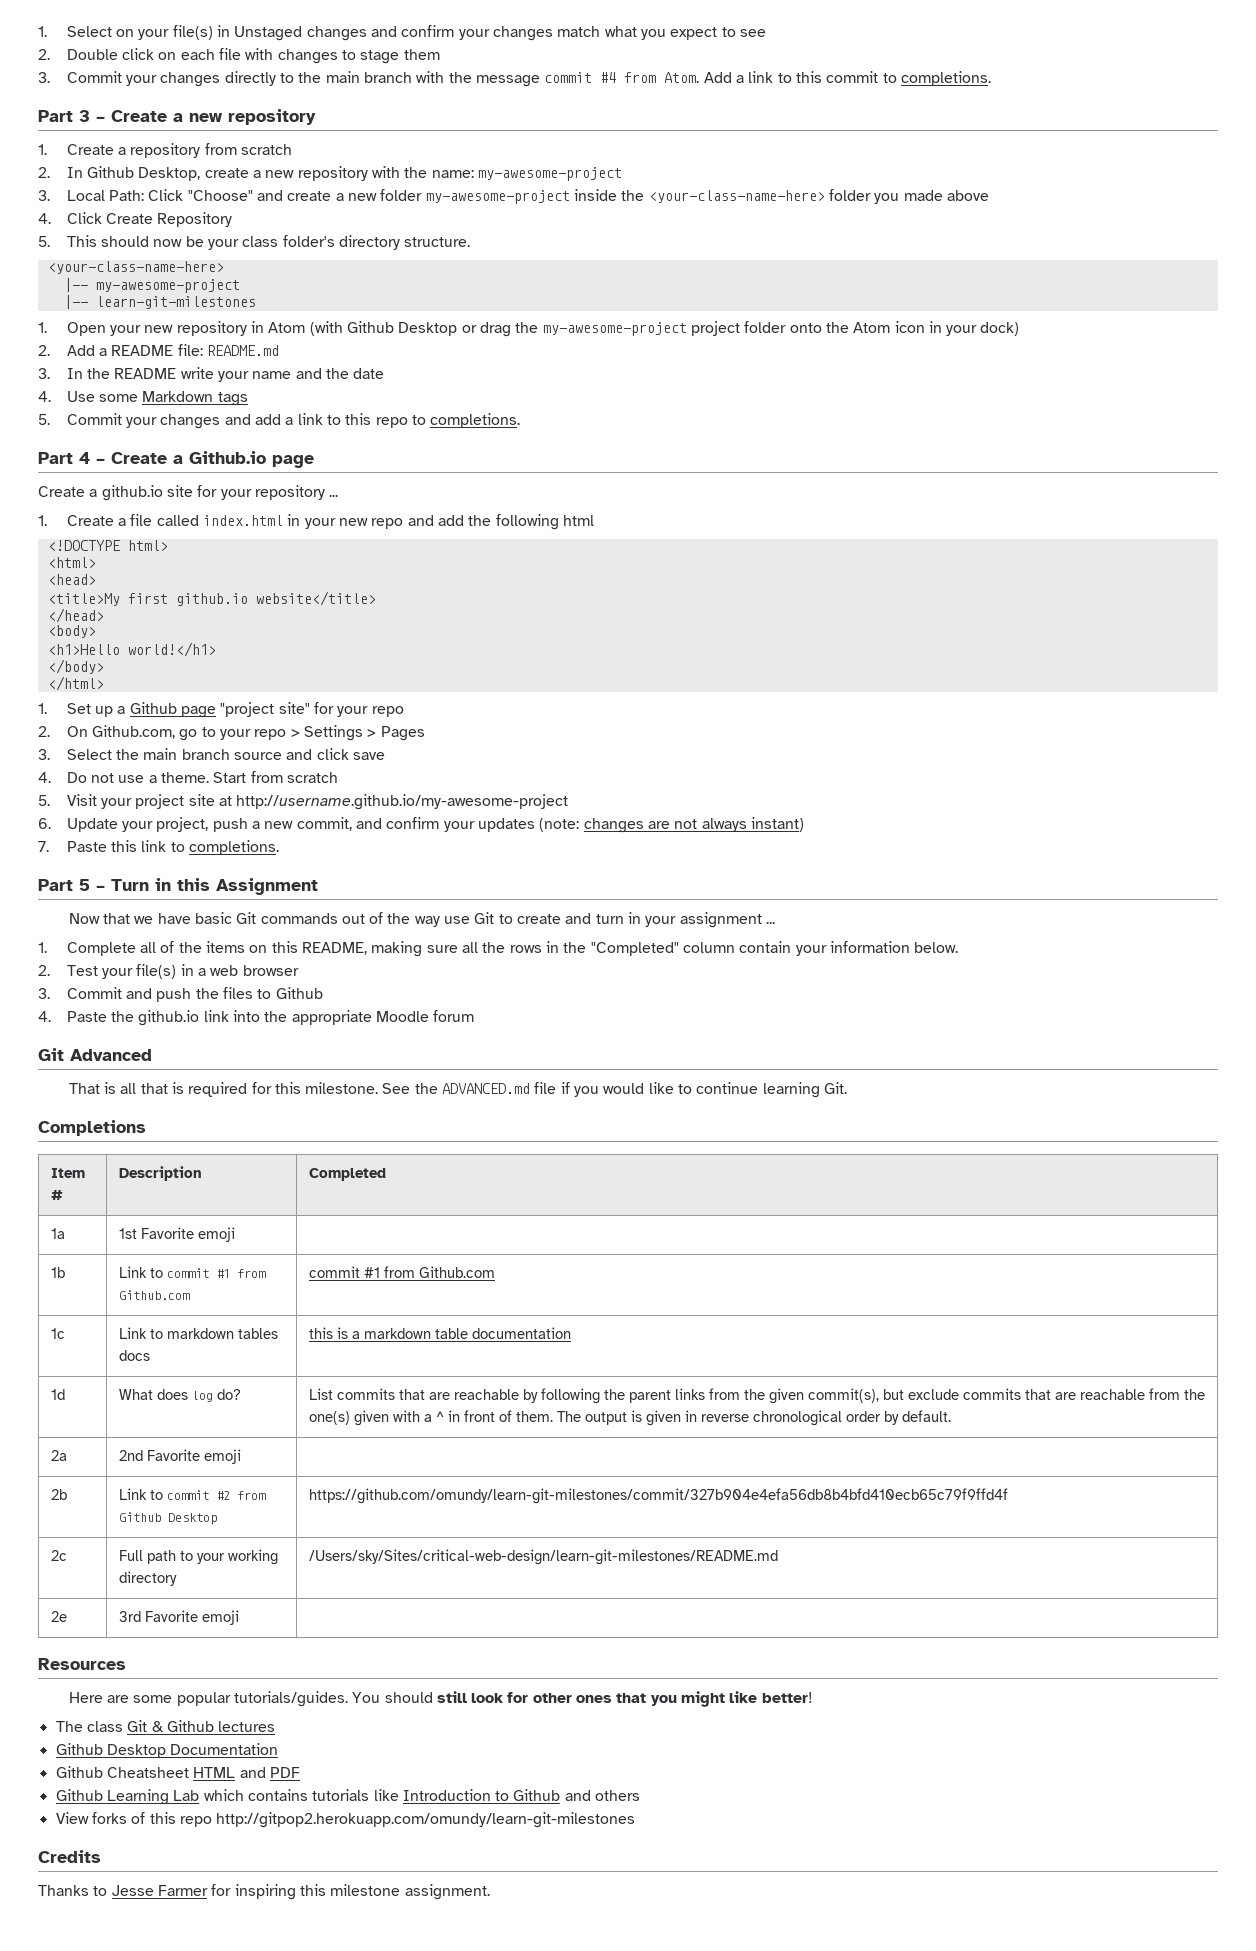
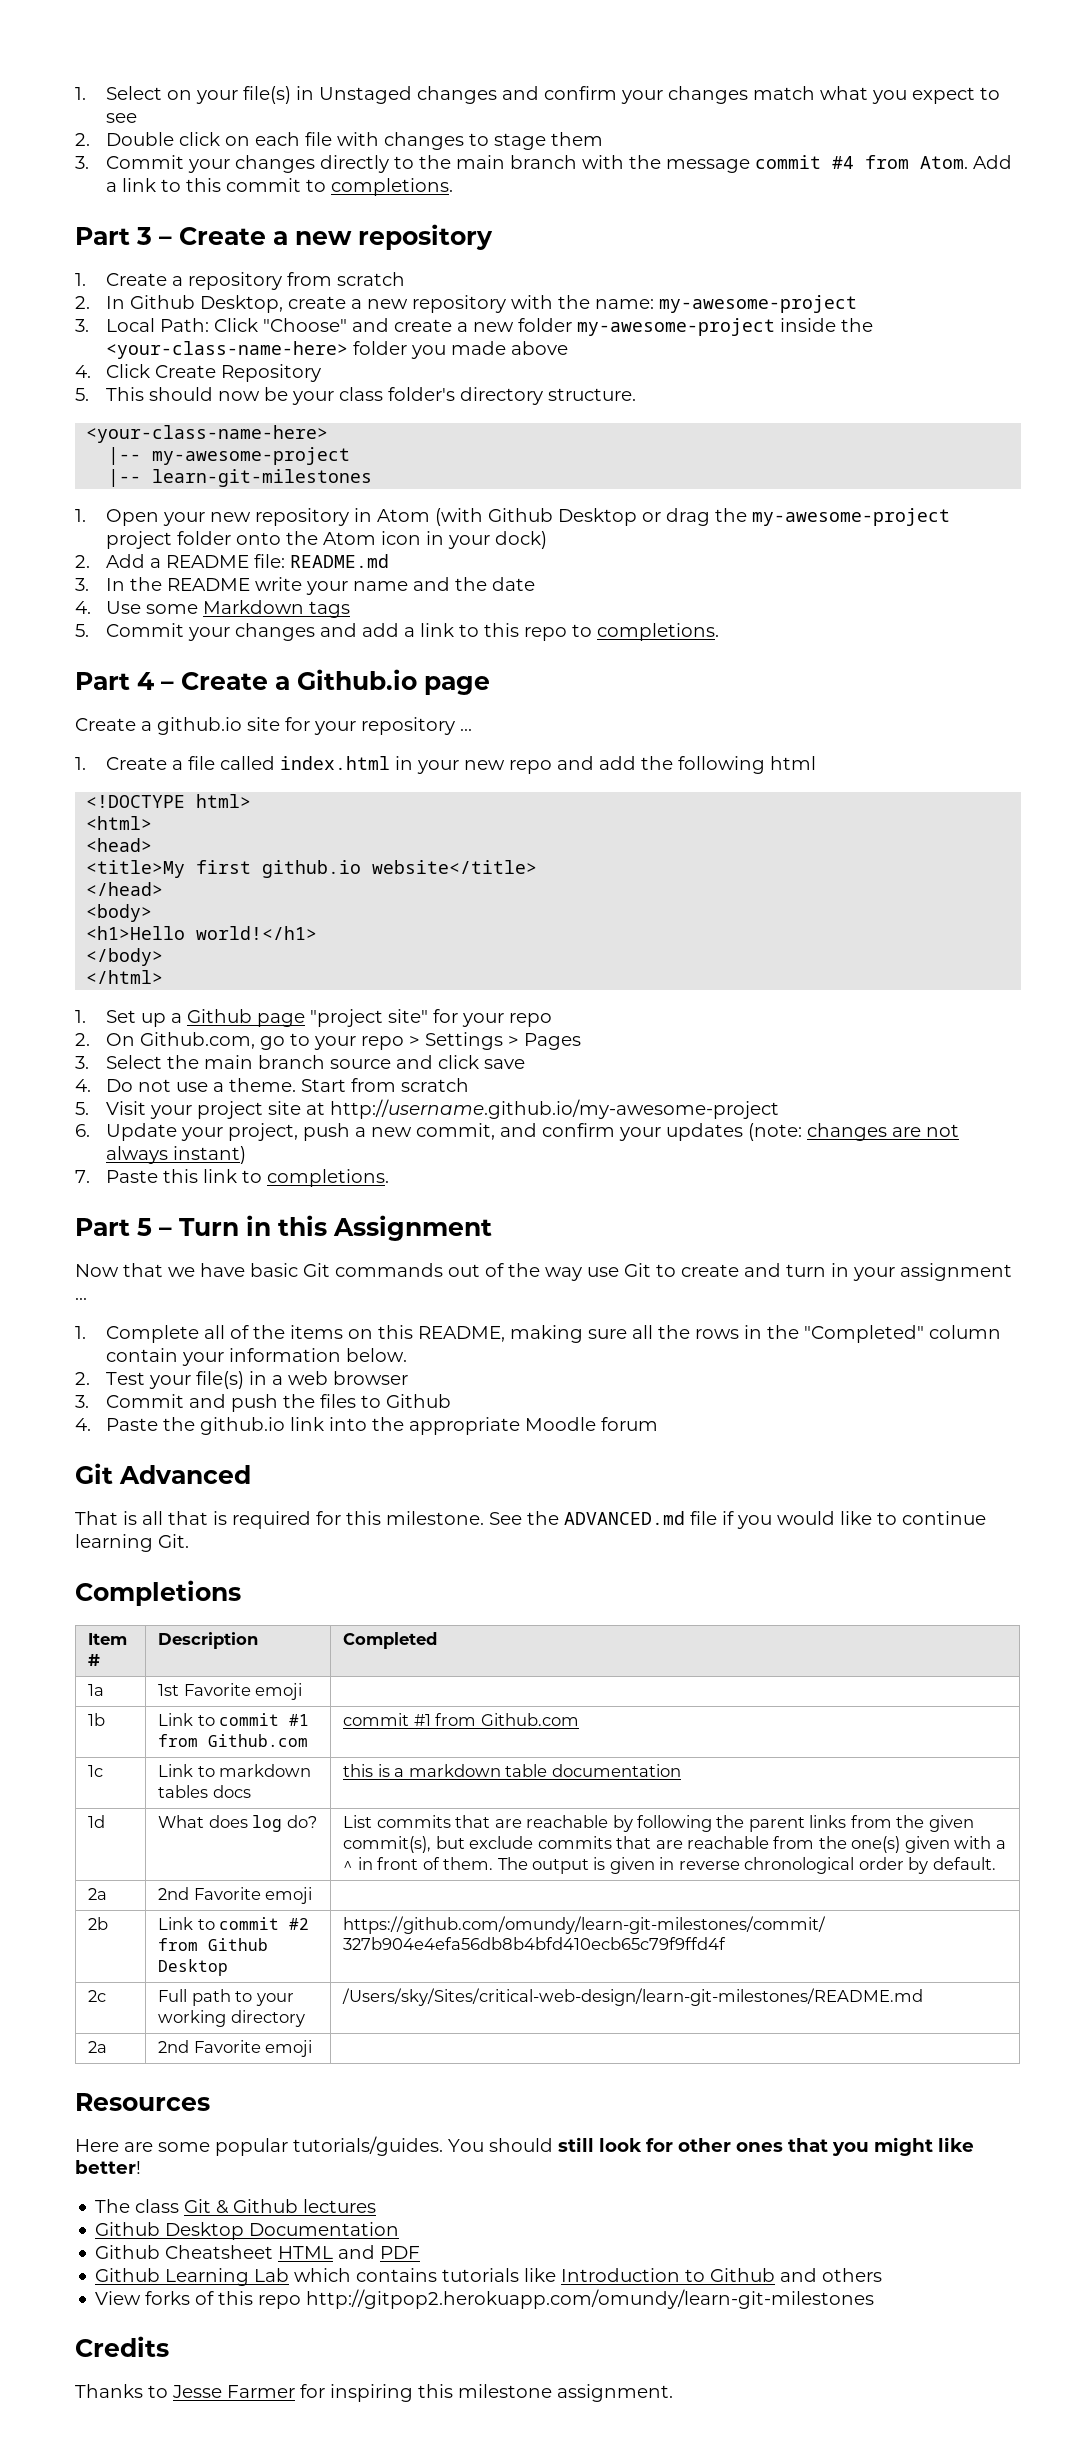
[50,1611,67,1622] [118,1611,141,1622] 2e | 3rd -> [88,2041,108,2053] [158,2040,190,2053] 2a | 2nd

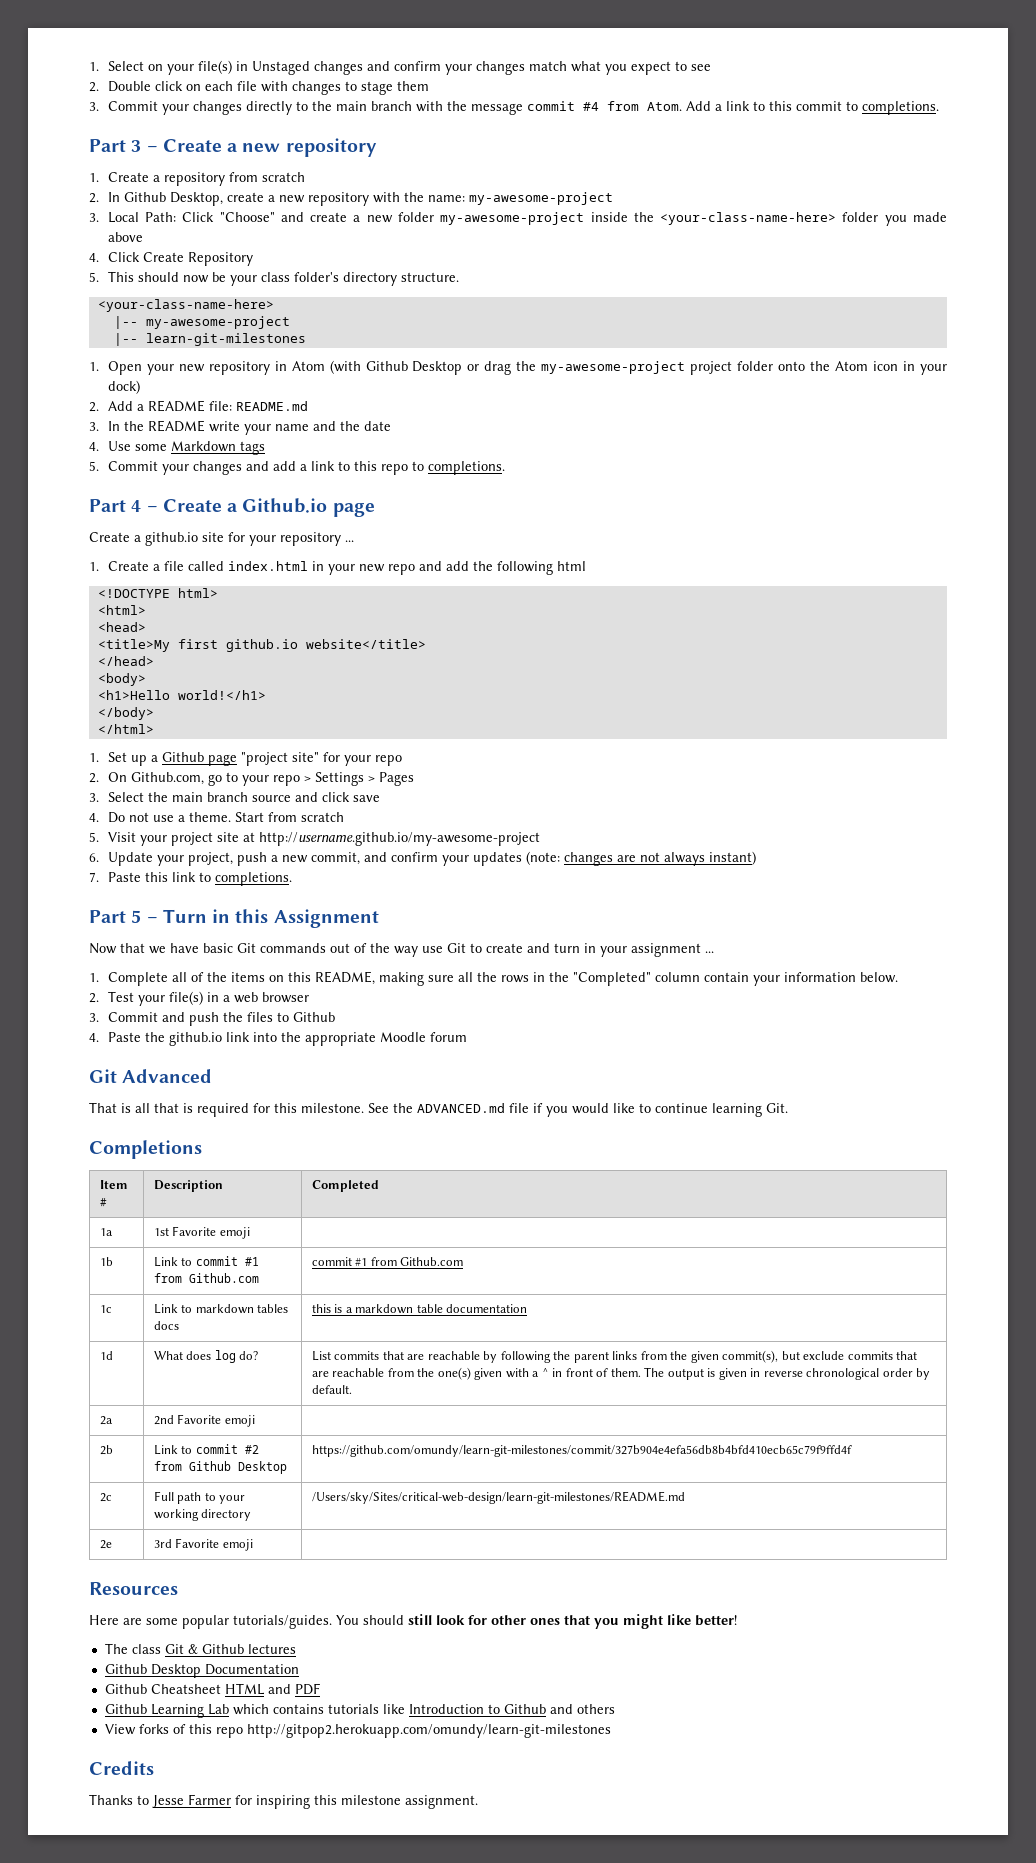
[88,2041,108,2053] [158,2040,190,2053] 2a | 2nd -> [99,1540,112,1549] [153,1539,172,1548] 2e | 3rd

